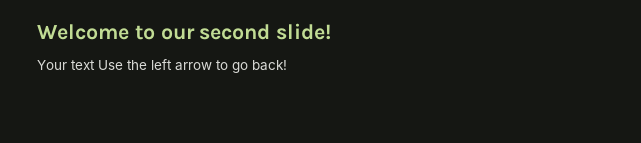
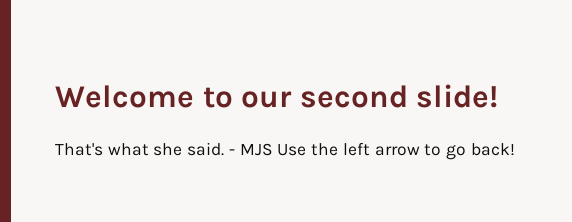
[37,60,95,70] Your text -> [55,142,273,156] That's what she said. - MJS

